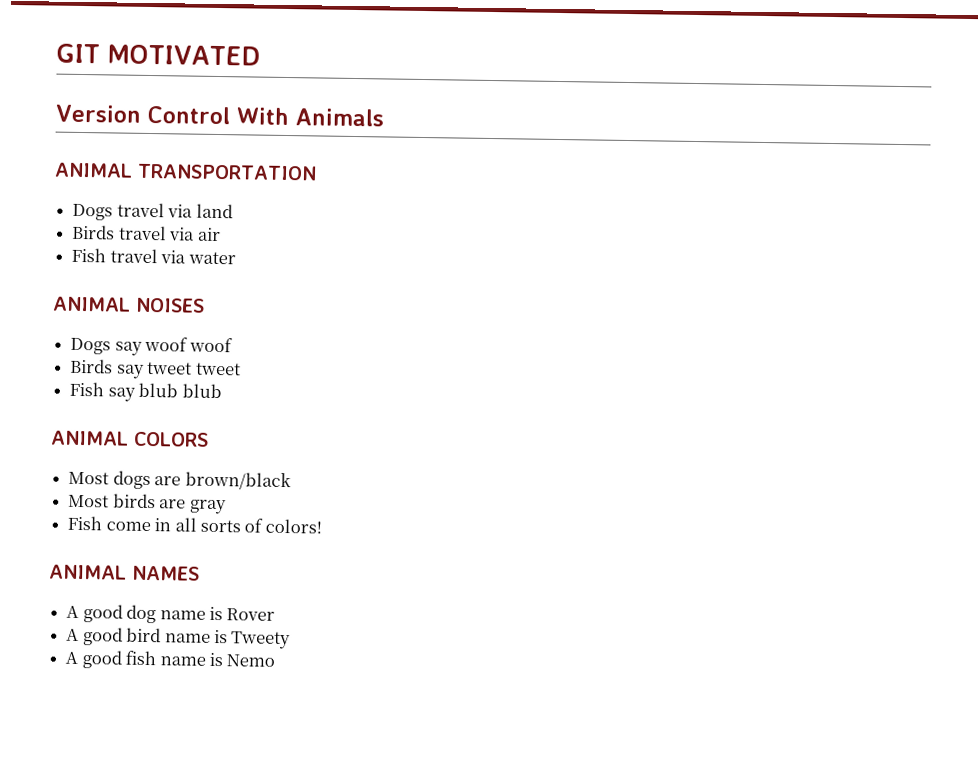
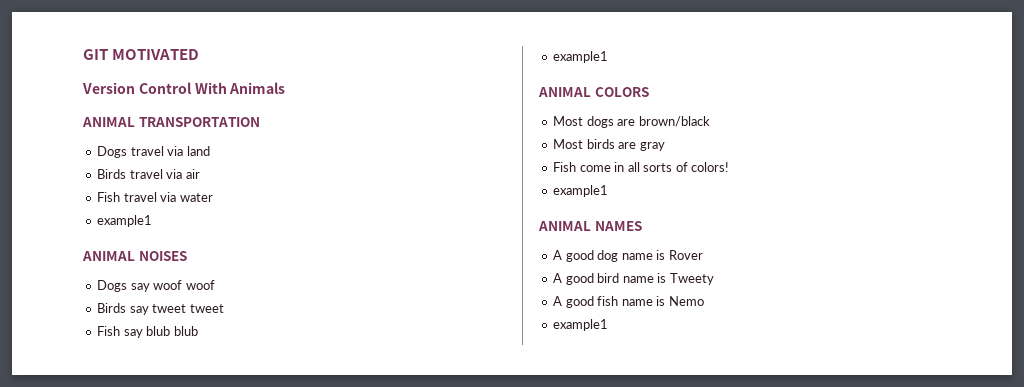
(236, 258) none -> [97,215,153,227] // example1
(222, 391) none -> [553,51,609,63] // example1
(322, 526) none -> [553,185,609,197] // example1
(276, 660) none -> [553,319,609,331] // example1

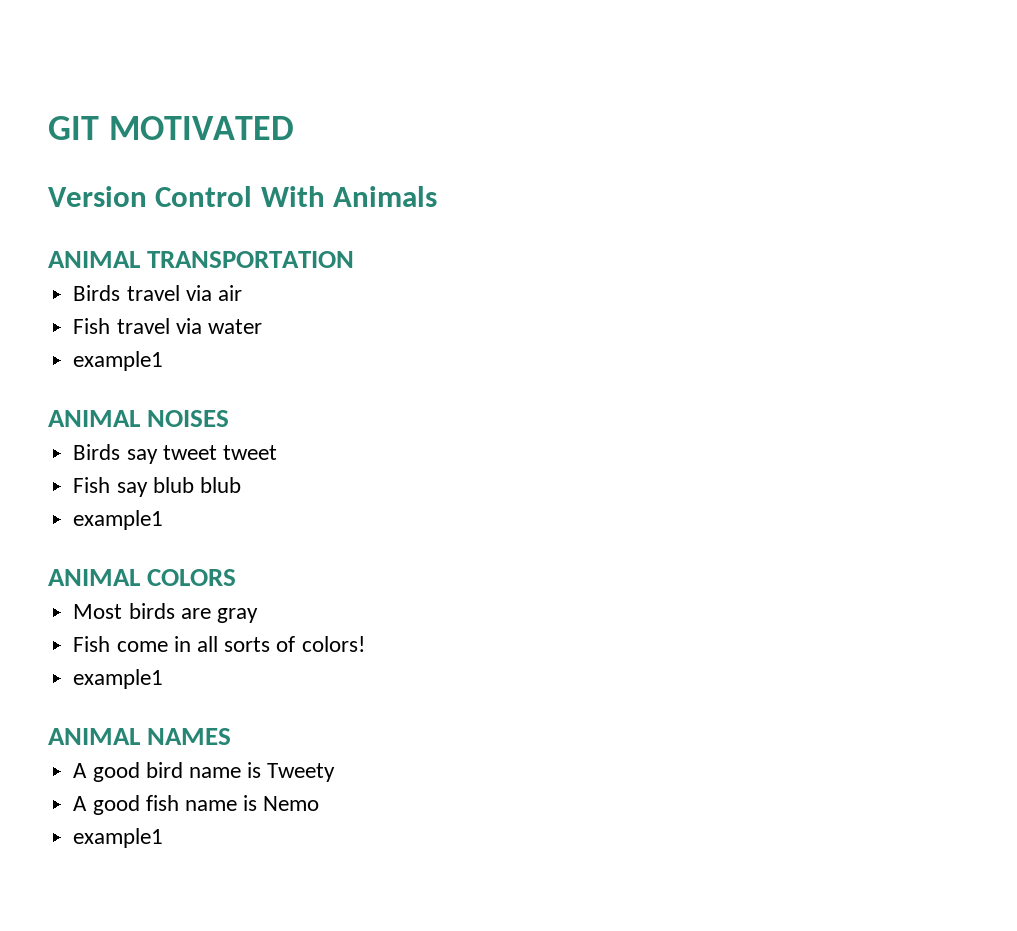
[97,146,210,158] // Dogs travel via land -> (355, 259) none
[97,280,215,292] // Dogs say woof woof -> (230, 418) none
[553,116,710,128] // Most dogs are brown/black -> (237, 577) none
[553,250,703,262] // A good dog name is Rover -> (232, 736) none

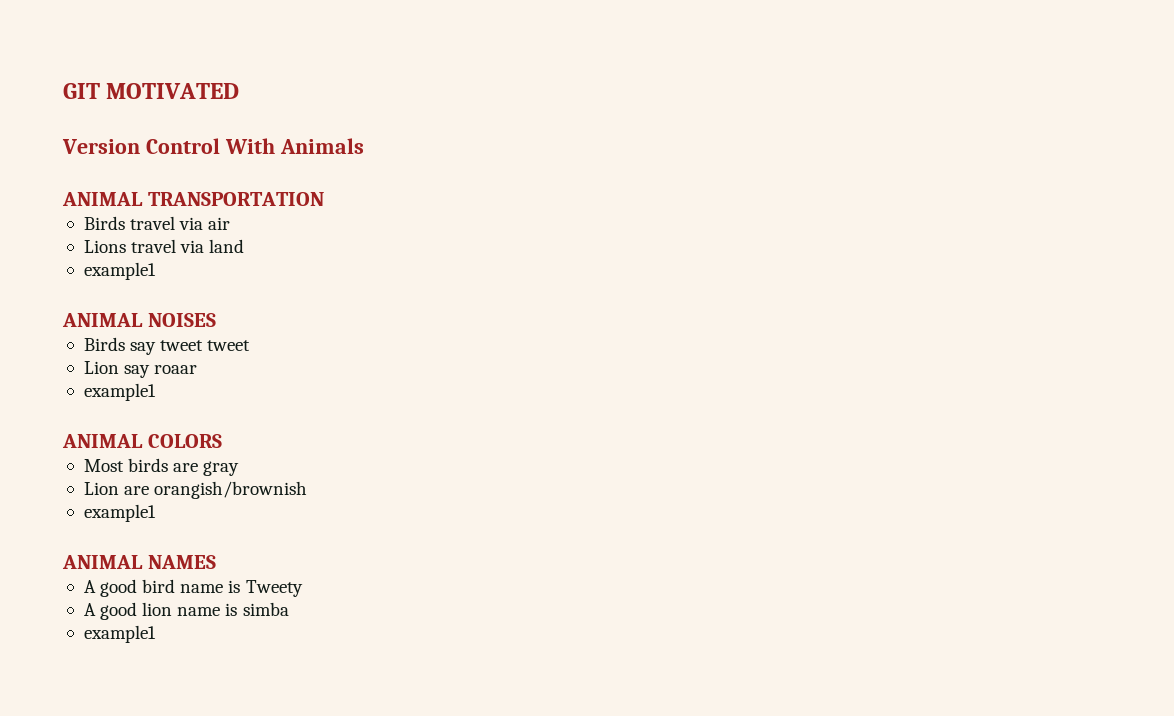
[73,318,262,334] Fish travel via water -> [83,239,245,253] Lions travel via land
[73,477,241,497] Fish say blub blub -> [83,361,198,378] Lion say roaar
[73,636,365,652] Fish come in all sorts of colors! -> [83,481,308,499] Lion are orangish/brownish
[145,795,320,811] fish name is Nemo -> [142,602,289,616] lion name is simba

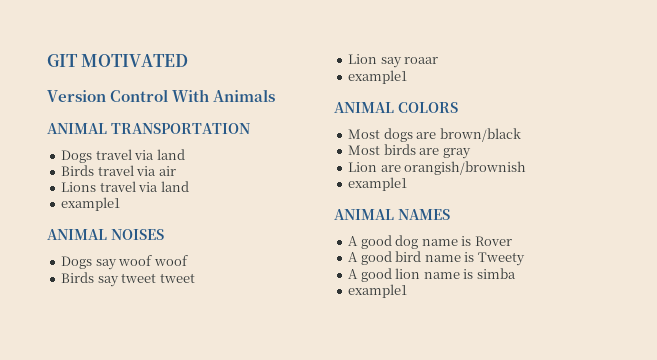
(324, 199) none -> [61,149,185,163] // Dogs travel via land
(216, 320) none -> [61,255,188,270] // Dogs say woof woof
(222, 441) none -> [348,128,521,142] // Most dogs are brown/black
(216, 562) none -> [348,235,512,249] // A good dog name is Rover

